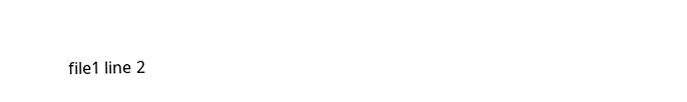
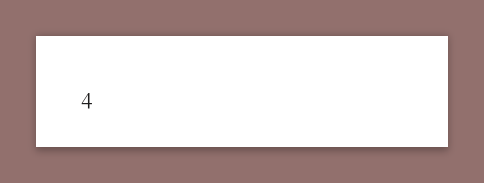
[68,60,146,75] file1 line 2 -> [81,93,92,109] 4

